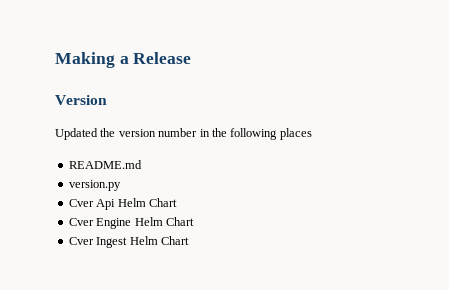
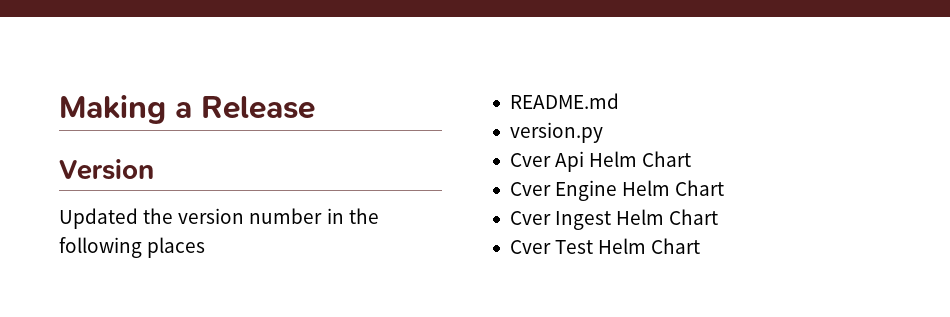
(189, 240) none -> [509,238,701,254] // Cver Test Helm Chart

